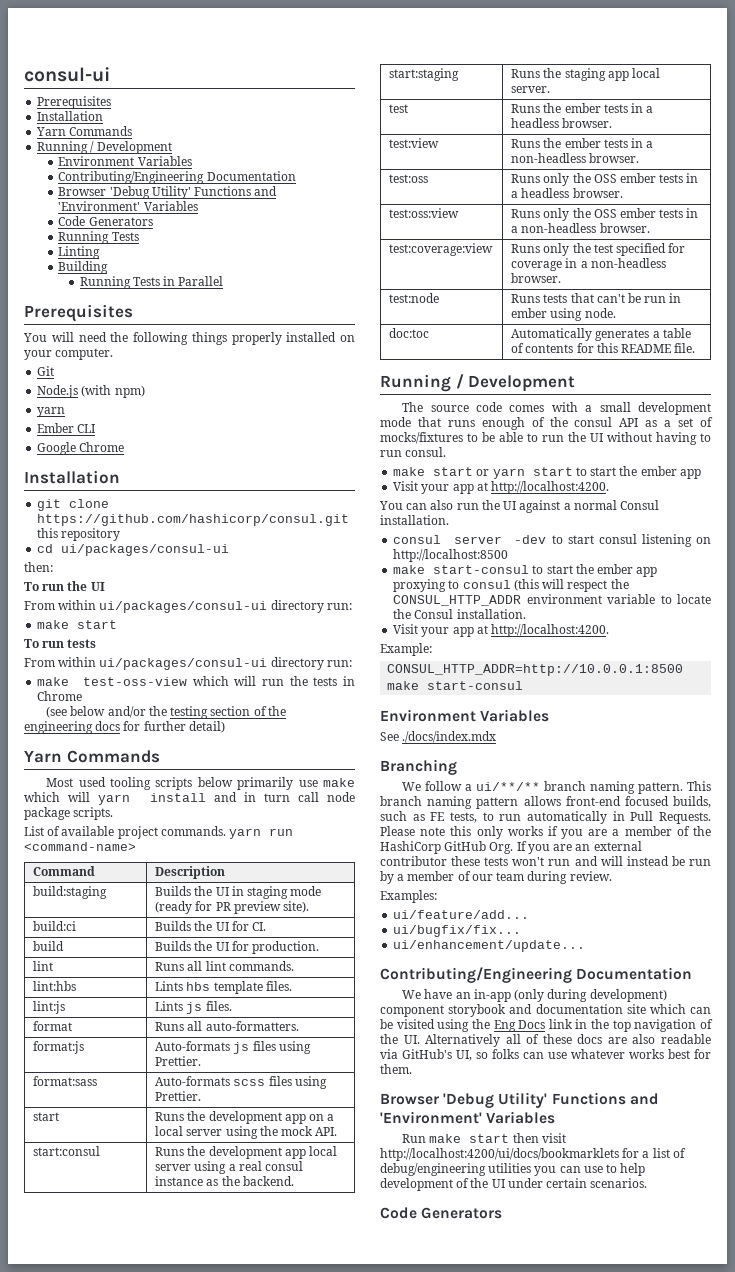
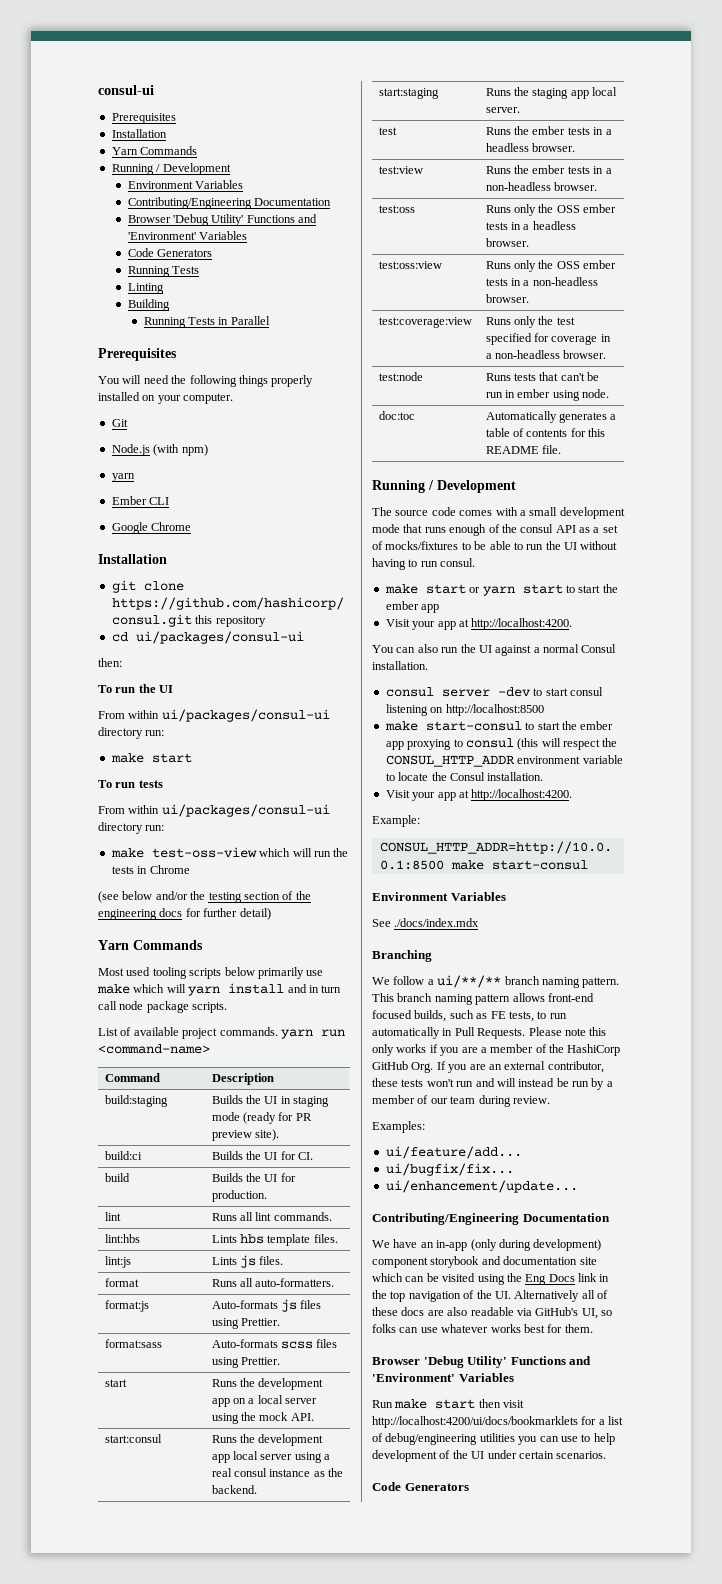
[380,856,447,866] contributor -> [547,1061,604,1073] contributor,

